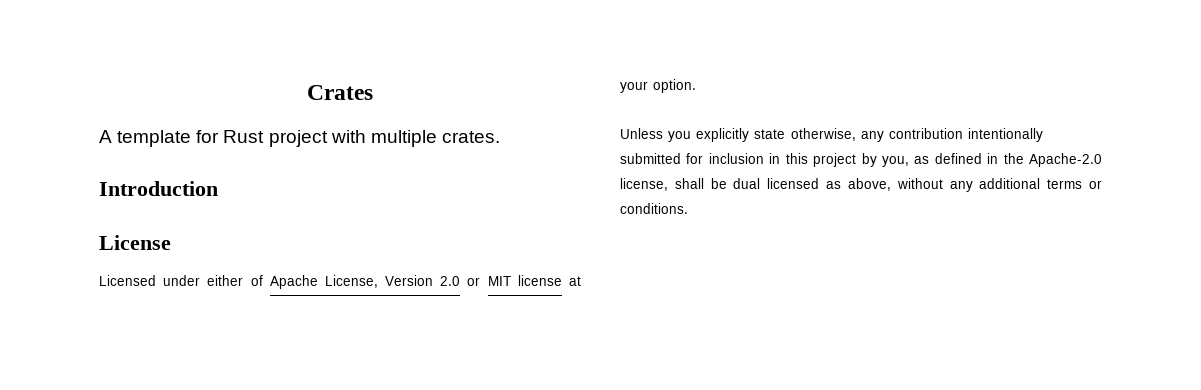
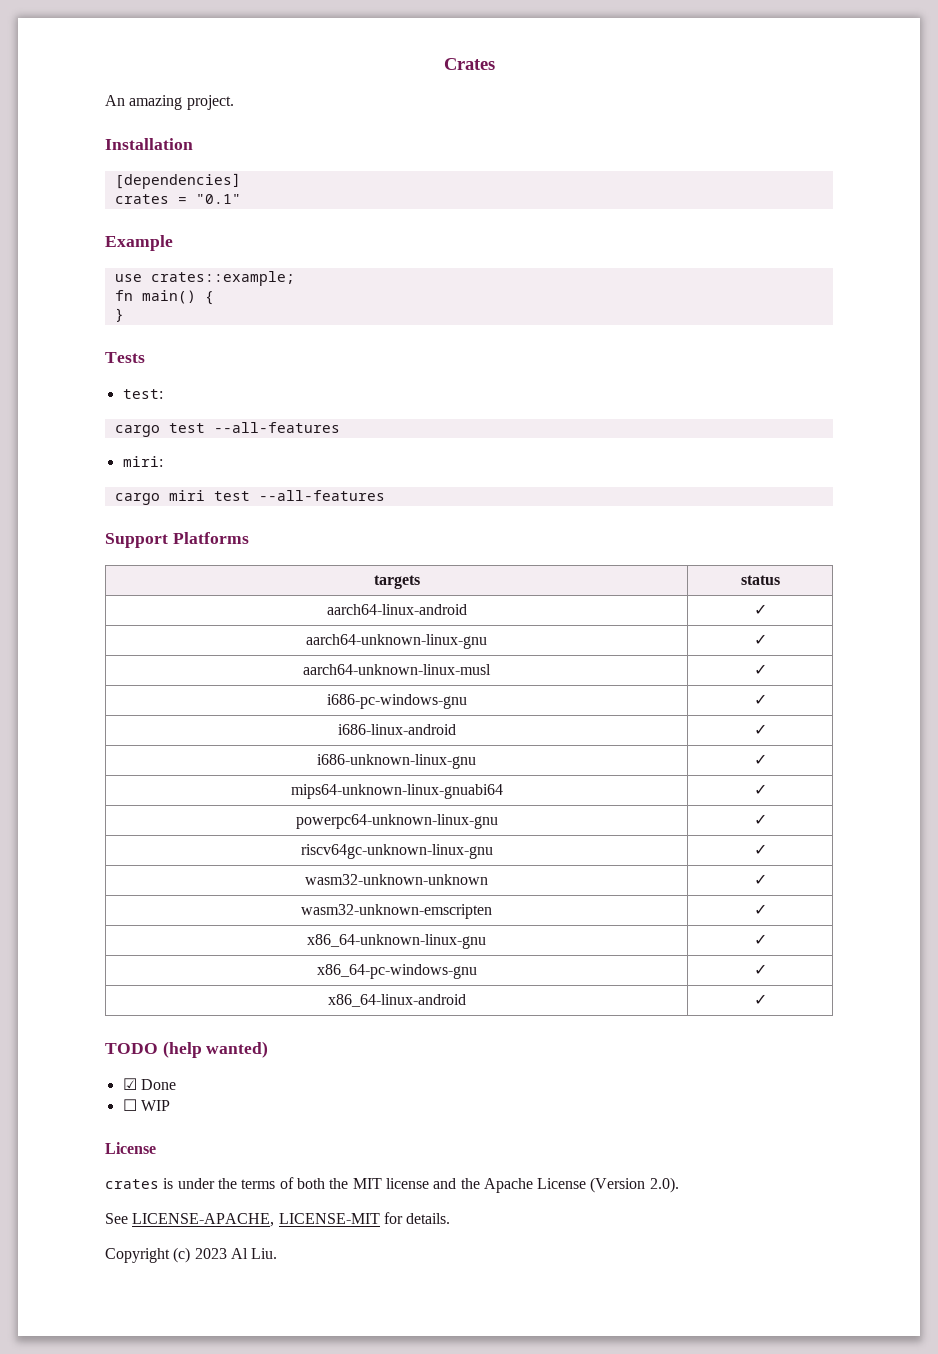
[99,130,500,147] [99,181,218,196] [99,235,171,250] [99,275,581,289] [620,79,697,93] [620,128,1043,142] [620,153,1102,167] [620,178,1102,192] [620,203,688,214] A template for Rust project with multiple crates. // Introduction // License // Licensed under either of Apache License, Version 2.0 or MIT license at your option. // Unless you explicitly state otherwise, any contribution intentionally submitted for inclusion in this project by you, as defined in the Apache-2.0 license, shall be dual licensed as above, without any additional terms or conditions. -> [105,95,234,110] [105,138,193,150] [114,173,241,189] [114,194,241,204] [105,235,173,251] [114,271,295,286] [114,290,214,305] [114,308,124,322] [105,352,145,363] [122,389,163,399] [114,422,340,437] [122,456,163,467] [114,490,385,505] [105,532,249,548] [373,575,420,589] [740,575,780,585] [326,604,467,615] [753,604,767,615] [306,634,487,649] [753,634,767,645] [303,664,491,675] [753,664,767,675] [326,694,467,709] [753,694,767,705] [337,724,456,735] [753,724,767,735] [317,754,476,769] [753,754,767,765] [290,784,503,799] [753,784,767,795] [295,814,498,829] [753,814,767,825] [300,844,493,859] [753,844,767,855] [305,874,488,885] [753,874,767,885] [301,904,492,919] [753,904,767,915] [307,934,486,949] [753,934,767,945] [316,964,477,979] [753,964,767,975] [327,994,466,1007] [753,994,767,1005] [105,1041,269,1058] [122,1078,176,1090] [122,1099,170,1111] [105,1142,156,1154] [105,1177,679,1193] [105,1212,451,1227] [105,1247,278,1263] An amazing project. // Installation // [dependencies] // crates = "0.1" // Example // use crates::example; // fn main() { // } // Tests // test: // cargo test --all-features // miri: // cargo miri test --all-features // Support Platforms // targets | status // aarch64-linux-android | ✓ // aarch64-unknown-linux-gnu | ✓ // aarch64-unknown-linux-musl | ✓ // i686-pc-windows-gnu | ✓ // i686-linux-android | ✓ // i686-unknown-linux-gnu | ✓ // mips64-unknown-linux-gnuabi64 | ✓ // powerpc64-unknown-linux-gnu | ✓ // riscv64gc-unknown-linux-gnu | ✓ // wasm32-unknown-unknown | ✓ // wasm32-unknown-emscripten | ✓ // x86_64-unknown-linux-gnu | ✓ // x86_64-pc-windows-gnu | ✓ // x86_64-linux-android | ✓ // TODO (help wanted) // ☑ Done // ☐ WIP // License // crates is under the terms of both the MIT license and the Apache License (Version 2.0). // See LICENSE-APACHE, LICENSE-MIT for details. // Copyright (c) 2023 Al Liu.

